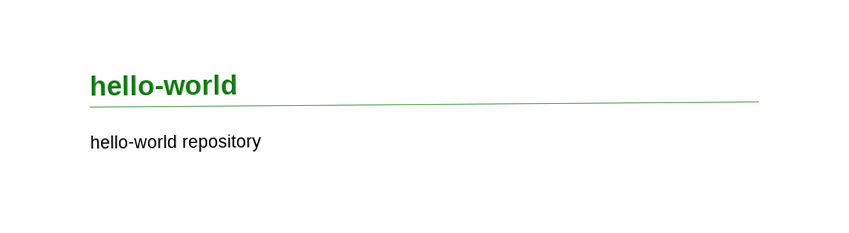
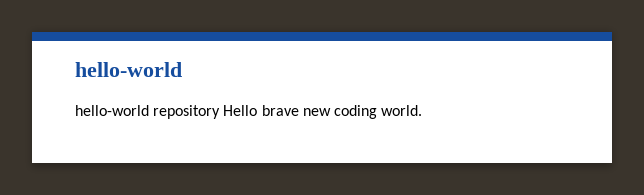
(262, 143) none -> [223,105,423,119] Hello brave new coding world.

